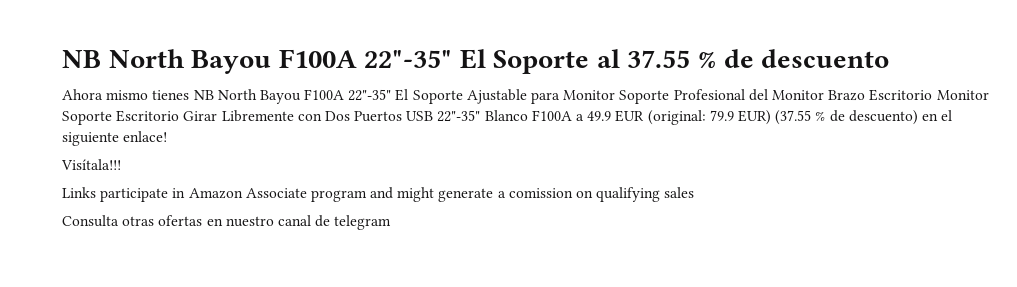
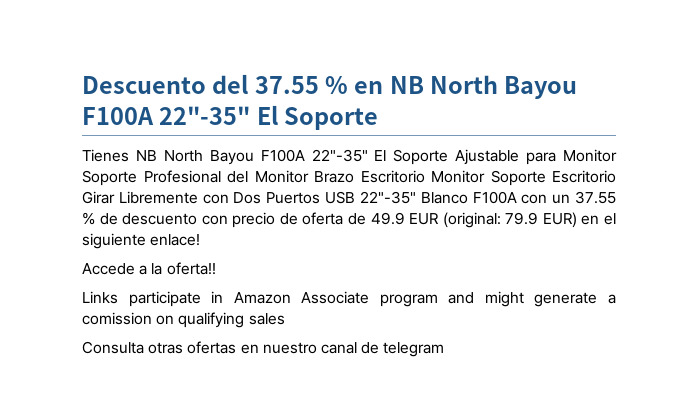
[62,49,890,74] [62,89,190,100] NB North Bayou F100A 22"-35" El Soporte al 37.55 % de descuento // Ahora mismo tienes -> [82,74,578,99] [82,105,379,130] [82,149,129,162] Descuento del 37.55 % en NB North Bayou F100A 22"-35" El Soporte // Tienes
[576,114,585,121] a -> [521,191,616,204] [82,212,366,228] con un 37.55 % de descuento con precio de oferta de
[775,110,918,125] (37.55 % de descuento) -> (577, 220) none
[61,159,121,170] Visítala!!! -> [82,262,216,275] Accede a la oferta!!

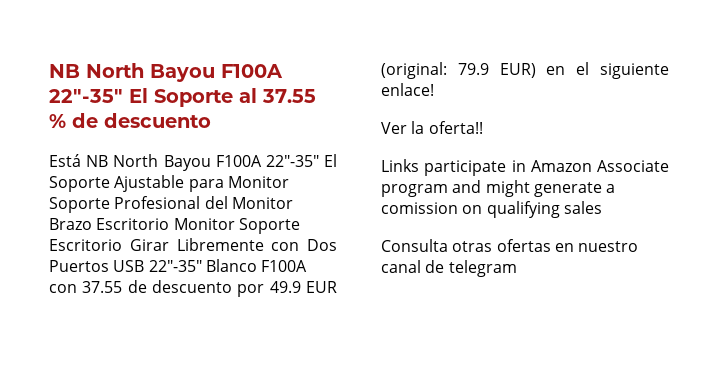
[82,74,578,99] [82,105,379,130] [82,149,129,162] Descuento del 37.55 % en NB North Bayou F100A 22"-35" El Soporte // Tienes -> [49,63,283,82] [49,88,316,107] [49,113,211,128] [49,154,81,167] NB North Bayou F100A 22"-35" El Soporte al 37.55 % de descuento // Está
[552,191,616,204] [82,212,366,228] un 37.55 % de descuento con precio de oferta de -> [82,280,265,297] 37.55 de descuento por
[82,263,148,275] Accede a -> [381,122,407,134] Ver

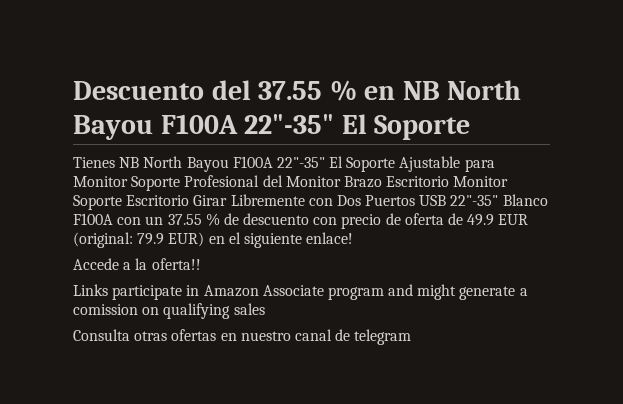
[49,63,283,82] [49,88,316,107] [49,113,211,128] [49,154,81,167] NB North Bayou F100A 22"-35" El Soporte al 37.55 % de descuento // Está -> [73,80,522,101] [73,114,471,140] [73,157,115,168] Descuento del 37.55 % en NB North Bayou F100A 22"-35" El Soporte // Tienes
[82,280,265,297] 37.55 de descuento por -> [145,213,464,229] un 37.55 % de descuento con precio de oferta de
[381,122,407,134] Ver -> [73,258,132,270] Accede a

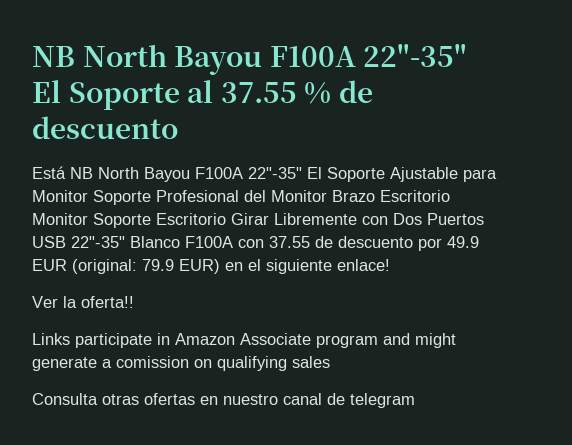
[73,80,522,101] [73,114,471,140] [73,157,115,168] Descuento del 37.55 % en NB North Bayou F100A 22"-35" El Soporte // Tienes -> [32,44,468,75] [32,80,373,110] [32,116,178,139] [32,166,66,179] NB North Bayou F100A 22"-35" El Soporte al 37.55 % de descuento // Está
[145,213,464,229] un 37.55 % de descuento con precio de oferta de -> [269,236,442,251] 37.55 de descuento por
[73,258,132,270] Accede a -> [32,296,58,308] Ver

